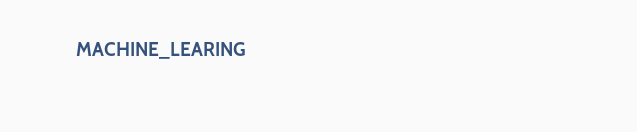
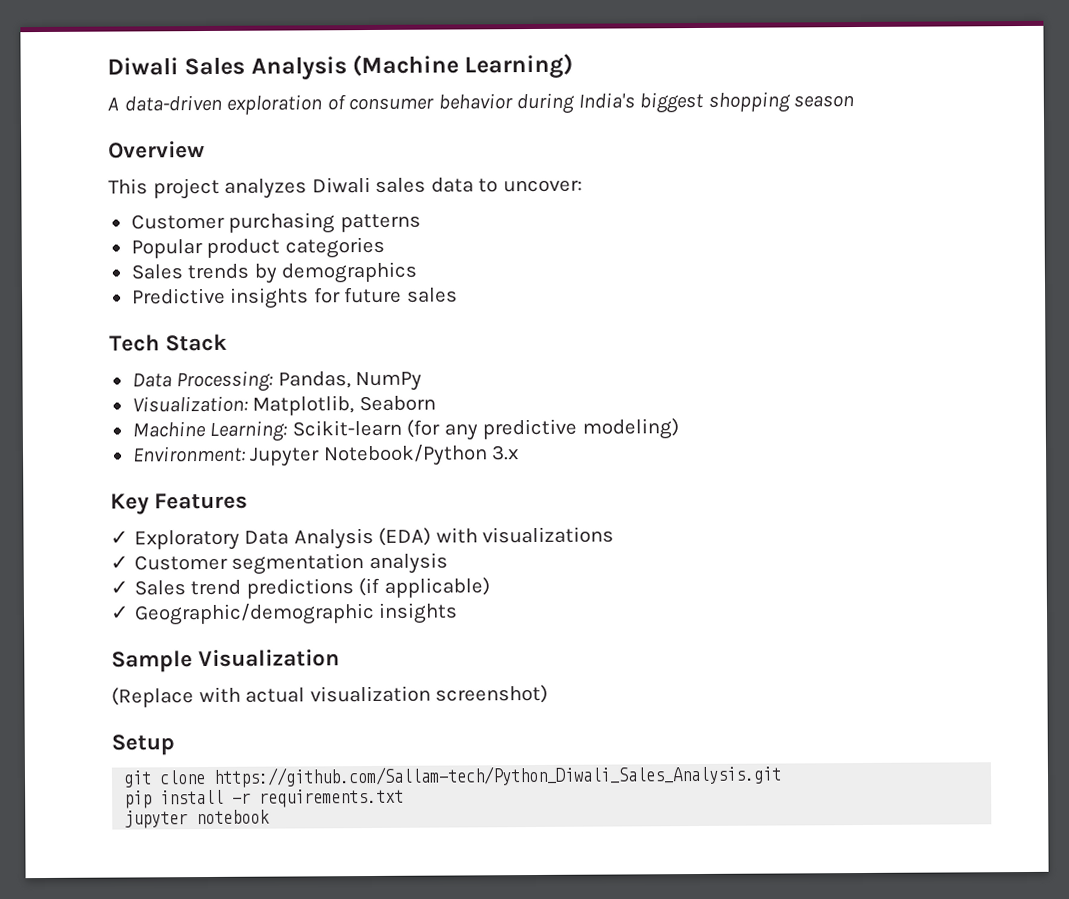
[76,42,246,59] MACHINE_LEARING -> [107,53,574,80] [107,91,855,115] [108,141,205,159] [108,176,583,200] [130,212,421,234] [130,236,385,259] [130,261,418,284] [131,286,458,309] [109,333,228,352] [131,370,423,393] [131,395,436,416] [131,418,679,442] [131,444,520,467] [110,492,249,515] [110,526,615,551] [110,552,448,575] [110,577,490,599] [110,602,459,626] [111,649,341,673] [111,684,549,708] [111,734,175,756] [123,764,783,788] [124,788,405,809] [124,809,271,829] Diwali Sales Analysis (Machine Learning) // A data-driven exploration of consumer behavior during India's biggest shopping season // Overview // This project analyzes Diwali sales data to uncover: // Customer purchasing patterns // Popular product categories // Sales trends by demographics // Predictive insights for future sales // Tech Stack // Data Processing: Pandas, NumPy // Visualization: Matplotlib, Seaborn // Machine Learning: Scikit-learn (for any predictive modeling) // Environment: Jupyter Notebook/Python 3.x // Key Features // ✓ Exploratory Data Analysis (EDA) with visualizations // ✓ Customer segmentation analysis // ✓ Sales trend predictions (if applicable) // ✓ Geographic/demographic insights // Sample Visualization // (Replace with actual visualization screenshot) // Setup // git clone https://github.com/Sallam-tech/Python_Diwali_Sales_Analysis.git // pip install -r requirements.txt // jupyter notebook

